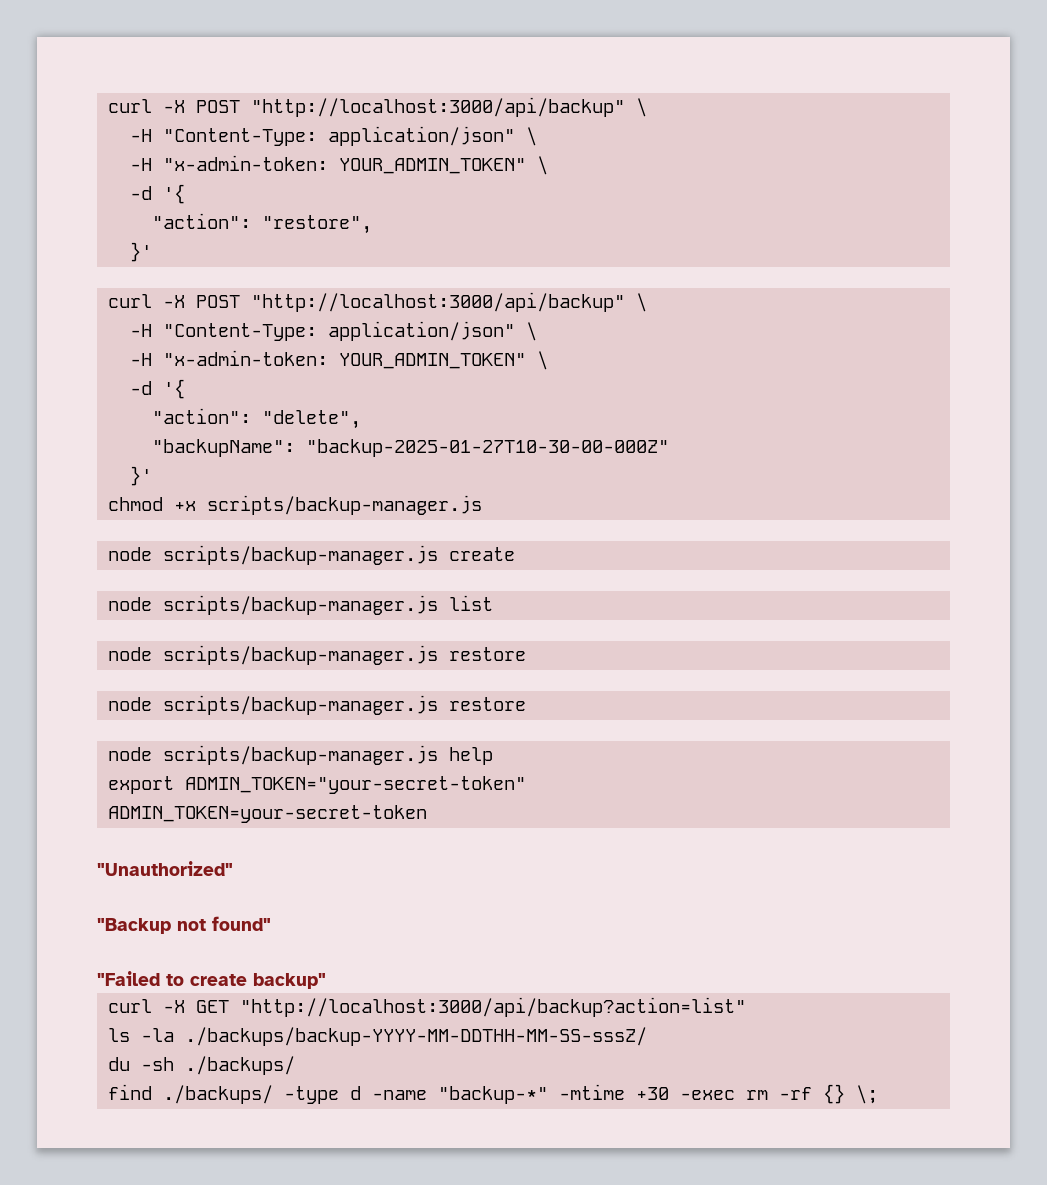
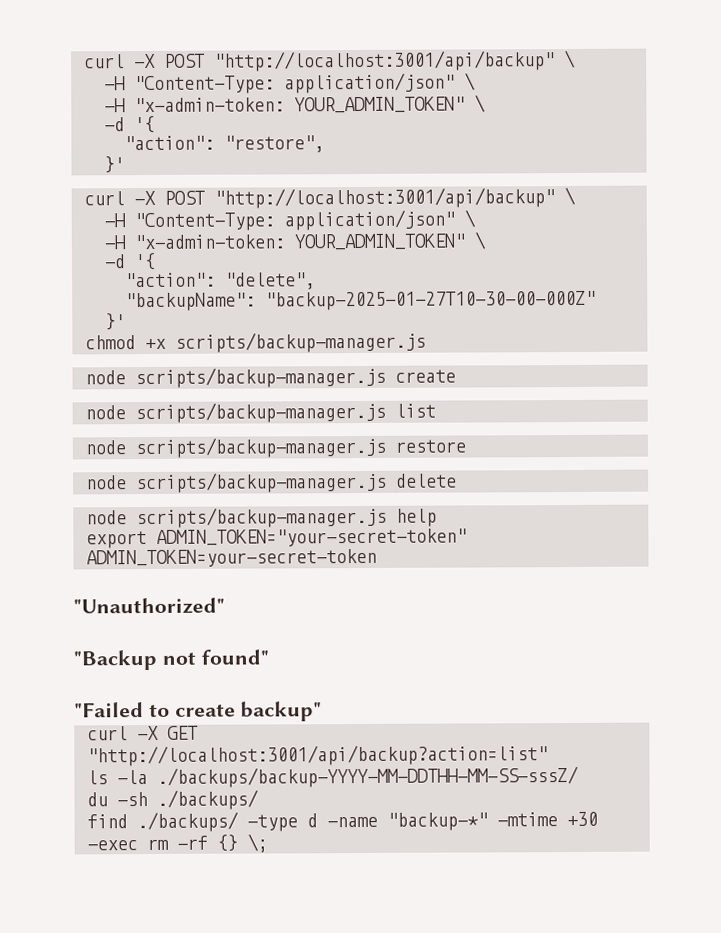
[108,97,626,117] curl -X POST "http://localhost:3000/api/backup" -> [83,50,555,72] curl -X POST "http://localhost:3001/api/backup"
[251,292,626,312] "http://localhost:3000/api/backup" -> [213,187,555,209] "http://localhost:3001/api/backup"
[449,697,527,711] restore -> [395,473,457,488] delete
[240,997,747,1017] "http://localhost:3000/api/backup?action=list" -> [86,744,548,767] "http://localhost:3001/api/backup?action=list"

